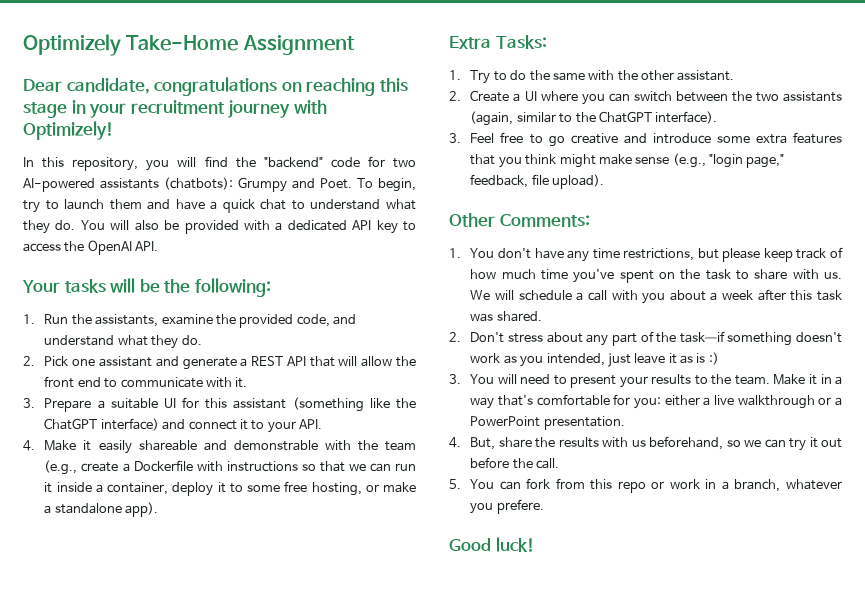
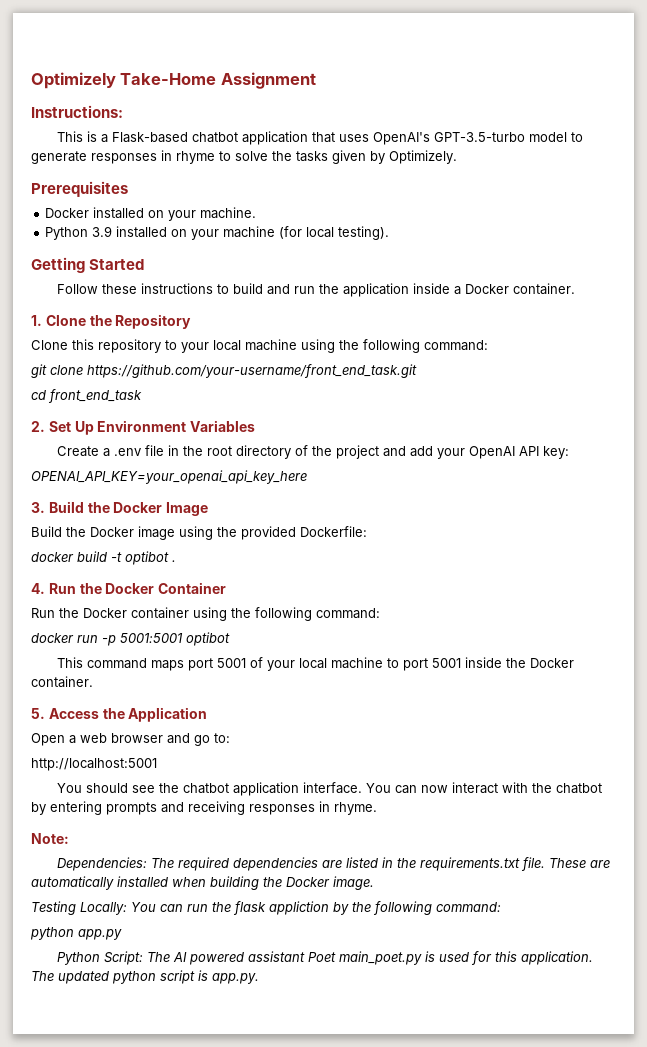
[23,77,408,96] [23,100,327,118] [23,121,114,140] [23,156,417,171] [23,177,417,192] [23,199,416,213] [23,220,417,234] [23,240,159,255] [22,278,271,297] [23,314,357,328] [44,335,202,349] [23,356,417,370] [44,376,248,388] [23,397,417,412] [44,418,323,433] [23,440,416,454] [44,460,416,475] [44,481,416,496] [44,502,159,517] [449,35,547,49] [449,70,735,84] [449,90,842,105] [470,111,718,126] [449,132,842,147] [470,153,785,168] [470,174,605,189] [449,213,590,227] [449,247,843,262] [470,269,843,283] [470,289,842,304] [470,311,542,322] [449,331,842,346] [470,352,719,367] [449,374,843,388] [470,394,842,409] [470,416,625,430] [449,436,842,451] [470,457,560,469] [449,478,842,493] [470,499,544,514] [449,537,535,552] Dear candidate, congratulations on reaching this stage in your recruitment journey with Optimizely! // In this repository, you will find the "backend" code for two AI-powered assistants (chatbots): Grumpy and Poet. To begin, try to launch them and have a quick chat to understand what they do. You will also be provided with a dedicated API key to access the OpenAI API. // Your tasks will be the following: // 1. Run the assistants, examine the provided code, and understand what they do. // 2. Pick one assistant and generate a REST API that will allow the front end to communicate with it. // 3. Prepare a suitable UI for this assistant (something like the ChatGPT interface) and connect it to your API. // 4. Make it easily shareable and demonstrable with the team (e.g., create a Dockerfile with instructions so that we can run it inside a container, deploy it to some free hosting, or make a standalone app). // Extra Tasks: // 1. Try to do the same with the other assistant. // 2. Create a UI where you can switch between the two assistants (again, similar to the ChatGPT interface). // 3. Feel free to go creative and introduce some extra features that you think might make sense (e.g., "login page," feedback, file upload). // Other Comments: // 1. You don't have any time restrictions, but please keep track of how much time you've spent on the task to share with us. We will schedule a call with you about a week after this task was shared. // 2. Don't stress about any part of the task—if something doesn't work as you intended, just leave it as is :) // 3. You will need to present your results to the team. Make it in a way that's comfortable for you: either a live walkthrough or a PowerPoint presentation. // 4. But, share the results with us beforehand, so we can try it out before the call. // 5. You can fork from this repo or work in a branch, whatever you prefere. // Good luck! -> [31,105,123,118] [57,131,584,145] [31,150,457,164] [31,181,128,197] [45,207,257,221] [45,226,390,240] [31,257,145,273] [57,283,576,297] [31,314,192,329] [31,339,488,353] [31,364,417,378] [31,389,142,403] [31,420,256,435] [57,445,570,459] [31,470,307,484] [31,501,209,516] [31,526,367,540] [31,551,176,565] [31,582,227,594] [31,607,380,621] [31,632,230,646] [57,657,575,671] [31,676,93,688] [31,707,208,722] [31,733,230,746] [31,758,157,771] [57,782,603,796] [31,801,377,815] [31,833,69,844] [57,857,611,871] [31,876,374,890] [31,901,501,915] [30,927,122,940] [57,951,594,965] [31,970,259,984] Instructions: // This is a Flask-based chatbot application that uses OpenAI's GPT-3.5-turbo model to generate responses in rhyme to solve the tasks given by Optimizely. // Prerequisites // Docker installed on your machine. // Python 3.9 installed on your machine (for local testing). // Getting Started // Follow these instructions to build and run the application inside a Docker container. // 1. Clone the Repository // Clone this repository to your local machine using the following command: // git clone https://github.com/your-username/front_end_task.git // cd front_end_task // 2. Set Up Environment Variables // Create a .env file in the root directory of the project and add your OpenAI API key: // OPENAI_API_KEY=your_openai_api_key_here // 3. Build the Docker Image // Build the Docker image using the provided Dockerfile: // docker build -t optibot . // 4. Run the Docker Container // Run the Docker container using the following command: // docker run -p 5001:5001 optibot // This command maps port 5001 of your local machine to port 5001 inside the Docker container. // 5. Access the Application // Open a web browser and go to: // http://localhost:5001 // You should see the chatbot application interface. You can now interact with the chatbot by entering prompts and receiving responses in rhyme. // Note: // Dependencies: The required dependencies are listed in the requirements.txt file. These are automatically installed when building the Docker image. // Testing Locally: You can run the flask appliction by the following command: // python app.py // Python Script: The AI powered assistant Poet main_poet.py is used for this application. The updated python script is app.py.

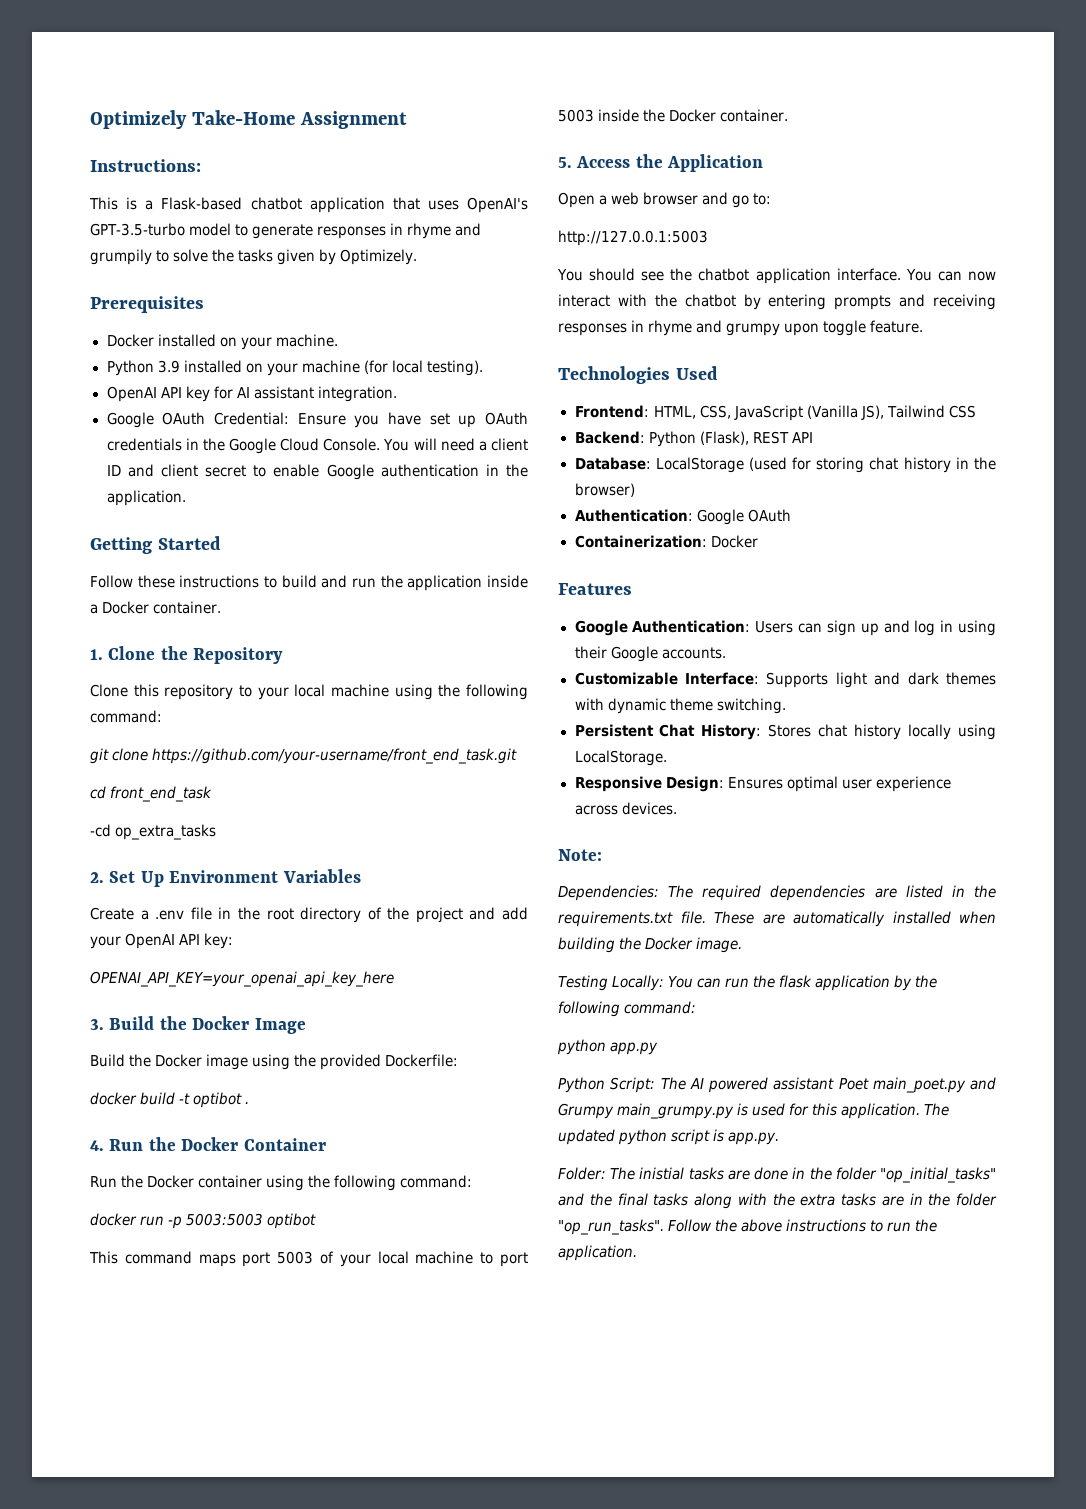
(215, 157) none -> [455,223,482,236] [90,249,152,265] and grumpily
(390, 233) none -> [106,386,397,402] [106,412,528,428] [106,438,528,454] [106,464,528,480] [106,490,186,506] // OpenAI API key for AI assistant integration. // Google OAuth Credential: Ensure you have set up OAuth credentials in the Google Cloud Console. You will need a client ID and client secret to enable Google authentication in the application.
(142, 396) none -> [90,824,217,840] // -cd op_extra_tasks
[120,633,183,643] 5001:5001 -> [186,1213,264,1226] 5003:5003
[217,658,247,668] 5001 -> [277,1251,314,1264] 5003
[432,658,462,668] 5001 -> [558,109,594,122] 5003
[31,758,157,771] http://localhost:5001 -> [558,230,708,246] http://127.0.0.1:5003
[334,802,377,815] rhyme. -> [648,320,924,336] [558,366,718,384] [574,405,976,421] [574,431,813,447] [574,457,996,473] [574,483,635,497] [574,509,791,525] [574,535,758,548] [558,583,632,595] [574,620,996,636] [574,646,726,662] [574,672,997,688] [574,698,786,714] [574,724,997,740] [574,750,667,766] [574,776,951,792] [574,802,677,815] rhyme and grumpy upon toggle feature. // Technologies Used // Frontend: HTML, CSS, JavaScript (Vanilla JS), Tailwind CSS // Backend: Python (Flask), REST API // Database: LocalStorage (used for storing chat history in the browser) // Authentication: Google OAuth // Containerization: Docker // Features // Google Authentication: Users can sign up and log in using their Google accounts. // Customizable Interface: Supports light and dark themes with dynamic theme switching. // Persistent Chat History: Stores chat history locally using LocalStorage. // Responsive Design: Ensures optimal user experience across devices.
[269,901,329,915] appliction -> [815,975,891,991] application
(423, 958) none -> [970,1077,996,1090] [558,1103,735,1119] and Grumpy main_grumpy.py
(259, 978) none -> [558,1167,996,1183] [558,1193,997,1209] [558,1219,938,1235] [558,1245,637,1261] // Folder: The inistial tasks are done in the folder "op_initial_tasks" and the final tasks along with the extra tasks are in the folder "op_run_tasks". Follow the above instructions to run the application.

